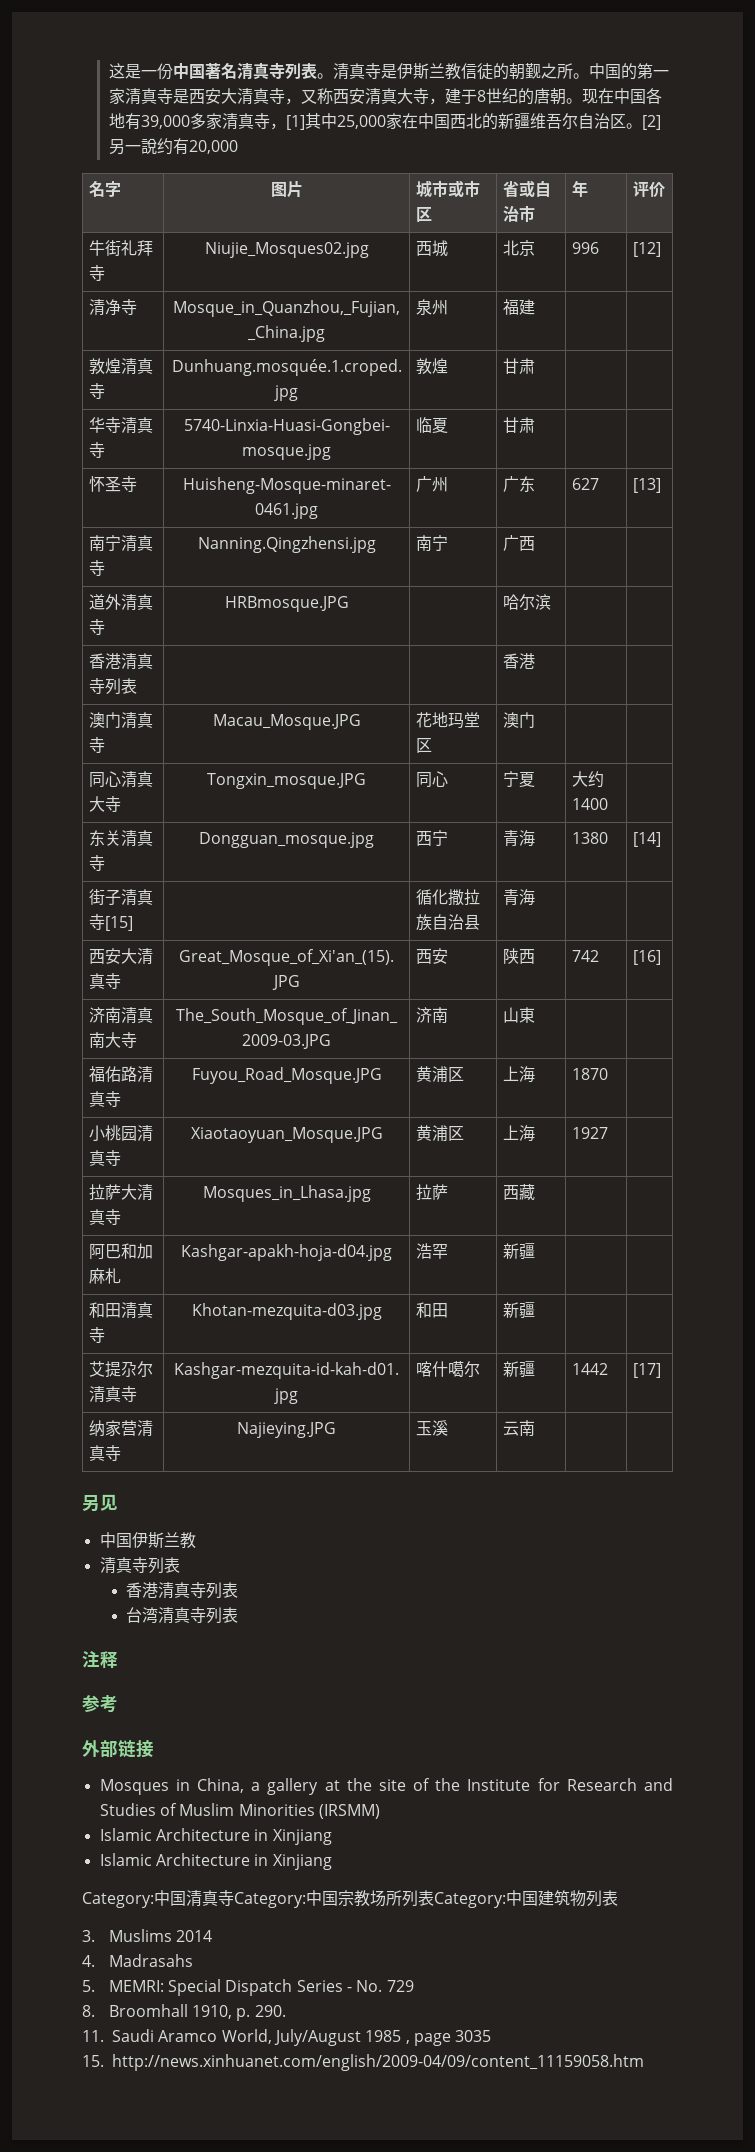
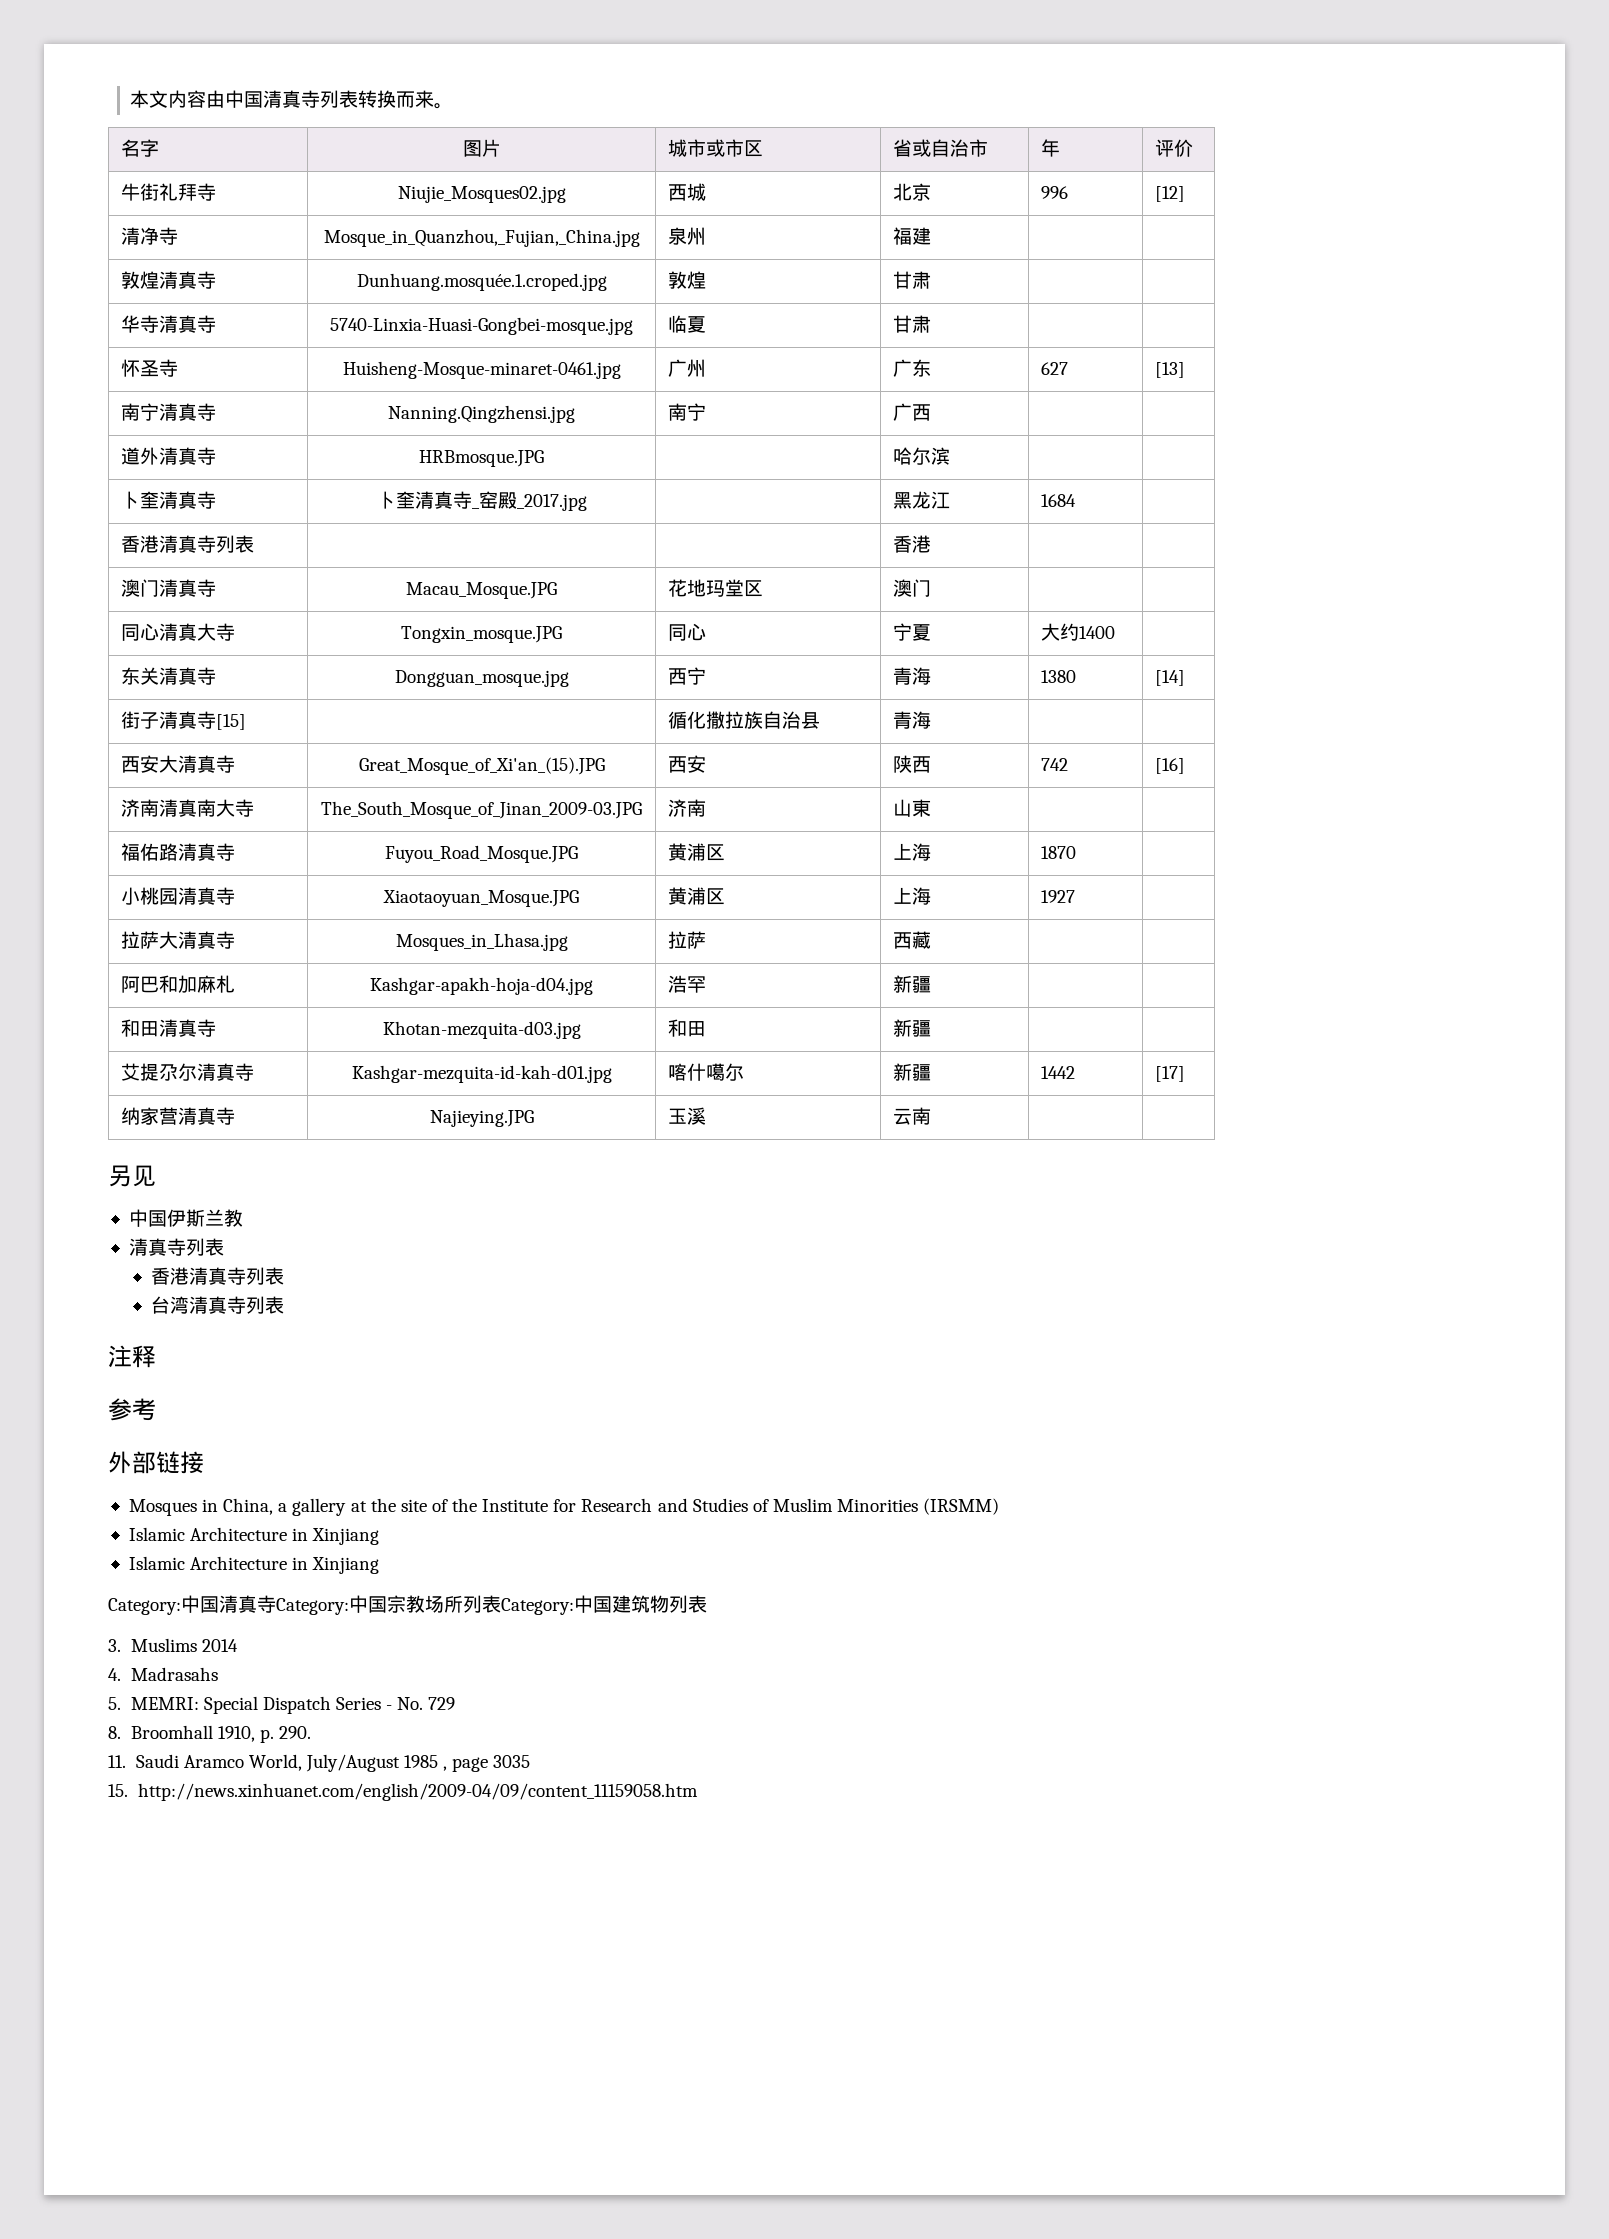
[108,63,669,80] [108,88,662,105] [108,113,661,130] [108,138,238,155] 这是一份中国著名清真寺列表。清真寺是伊斯兰教信徒的朝觐之所。中国的第一家清真寺是西安大清真寺，又称西安清真大寺，建于8世纪的唐朝。现在中国各地有39,000多家清真寺，[1]其中25,000家在中国西北的新疆维吾尔自治区。[2]另一說约有20,000 -> [130,90,454,109] 本文内容由中国清真寺列表转换而来。
(551, 602) none -> [120,491,216,509] [376,491,587,511] [892,491,950,509] [1040,494,1076,507] // 卜奎清真寺 | 卜奎清真寺_窑殿_2017.jpg | | 黑龙江 | 1684 |

